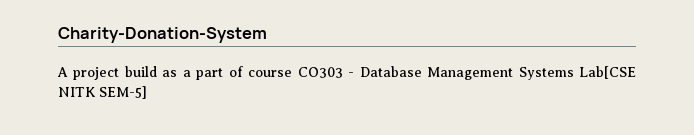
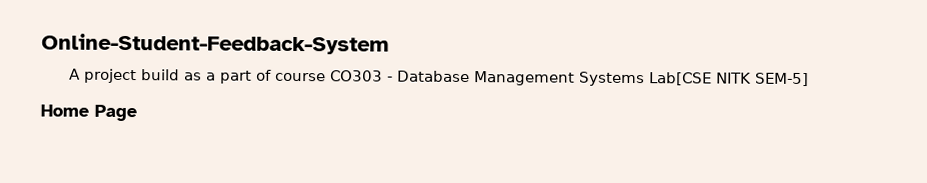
[58,27,267,43] Charity-Donation-System -> [41,33,389,55] Online-Student-Feedback-System
(147, 92) none -> [40,104,137,122] // Home Page

